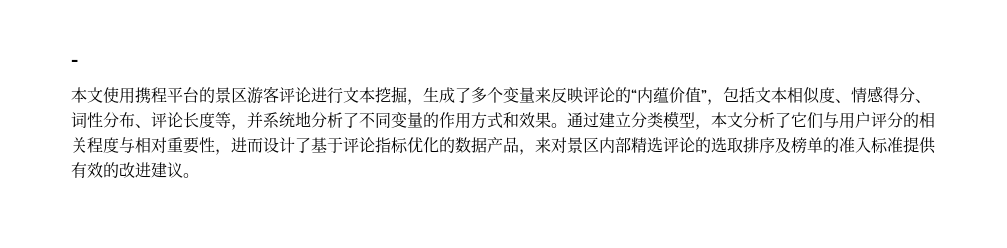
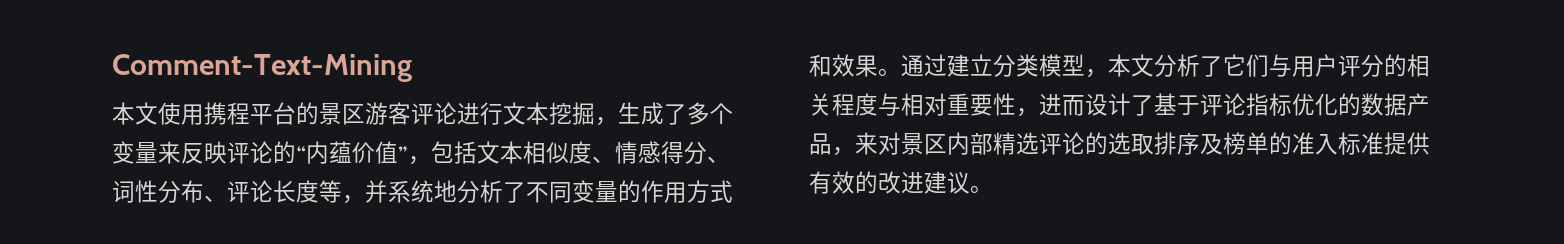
[71,59,78,66] - -> [112,54,412,82] Comment-Text-Mining

